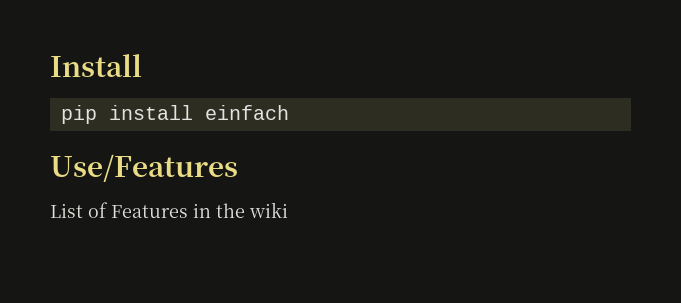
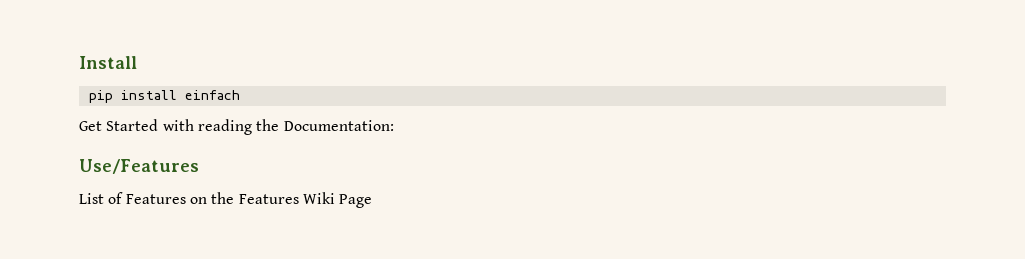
(289, 112) none -> [79,119,394,135] // Get Started with reading the Documentation:
[193,202,288,218] in the wiki -> [189,192,373,208] on the Features Wiki Page

